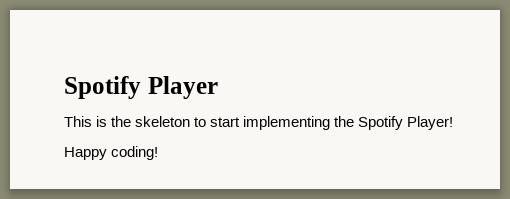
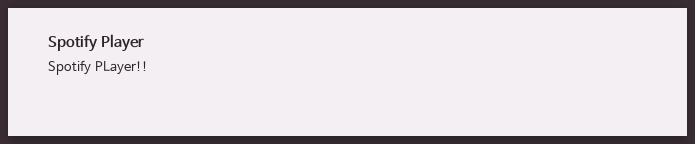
[64,116,454,130] [64,146,159,160] This is the skeleton to start implementing the Spotify Player! // Happy coding! -> [48,60,148,75] Spotify PLayer!!

